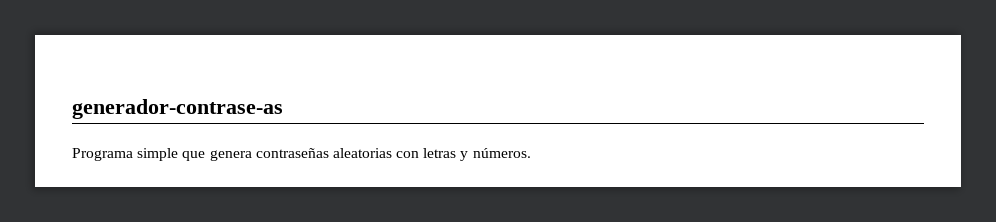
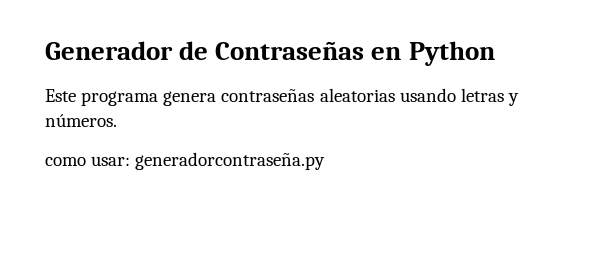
[72,99,283,119] [72,148,206,161] generador-contrase-as // Programa simple que -> [45,41,495,66] [45,89,159,106] Generador de Contraseñas en Python // Este programa
[396,151,420,158] con -> [399,88,456,102] usando
(531, 153) none -> [45,152,326,170] // como usar: generadorcontraseña.py

